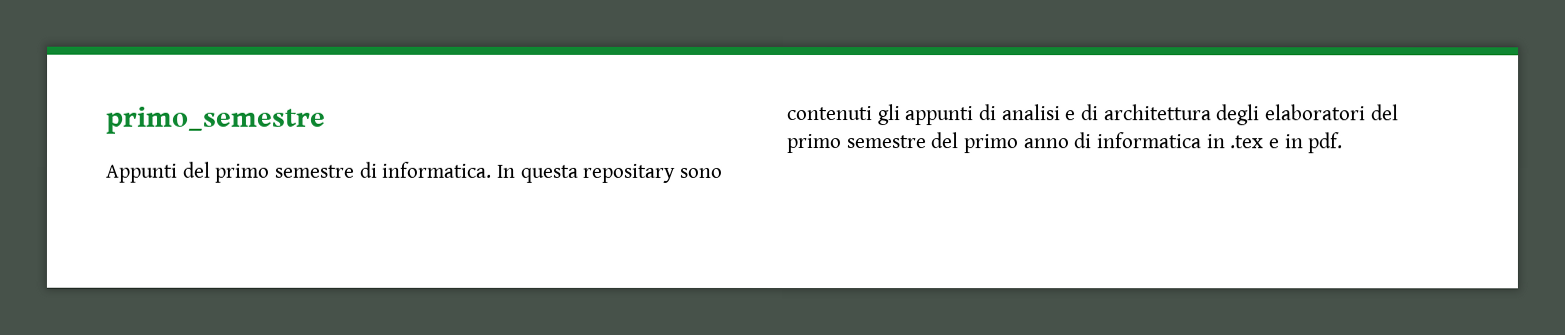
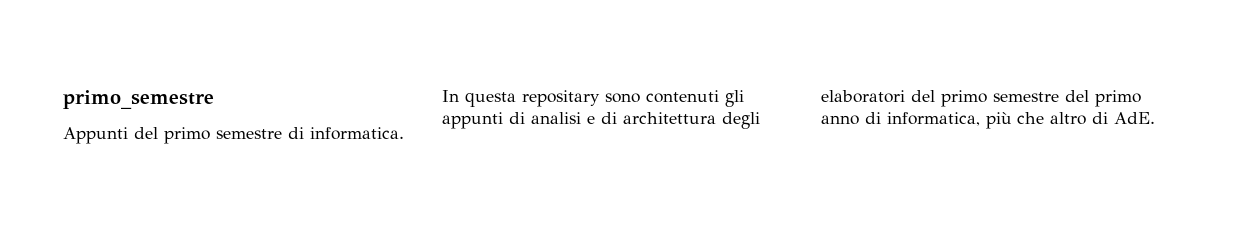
[1097,132,1344,154] informatica in .tex e in pdf. -> [887,112,1155,129] informatica, più che altro di AdE.

